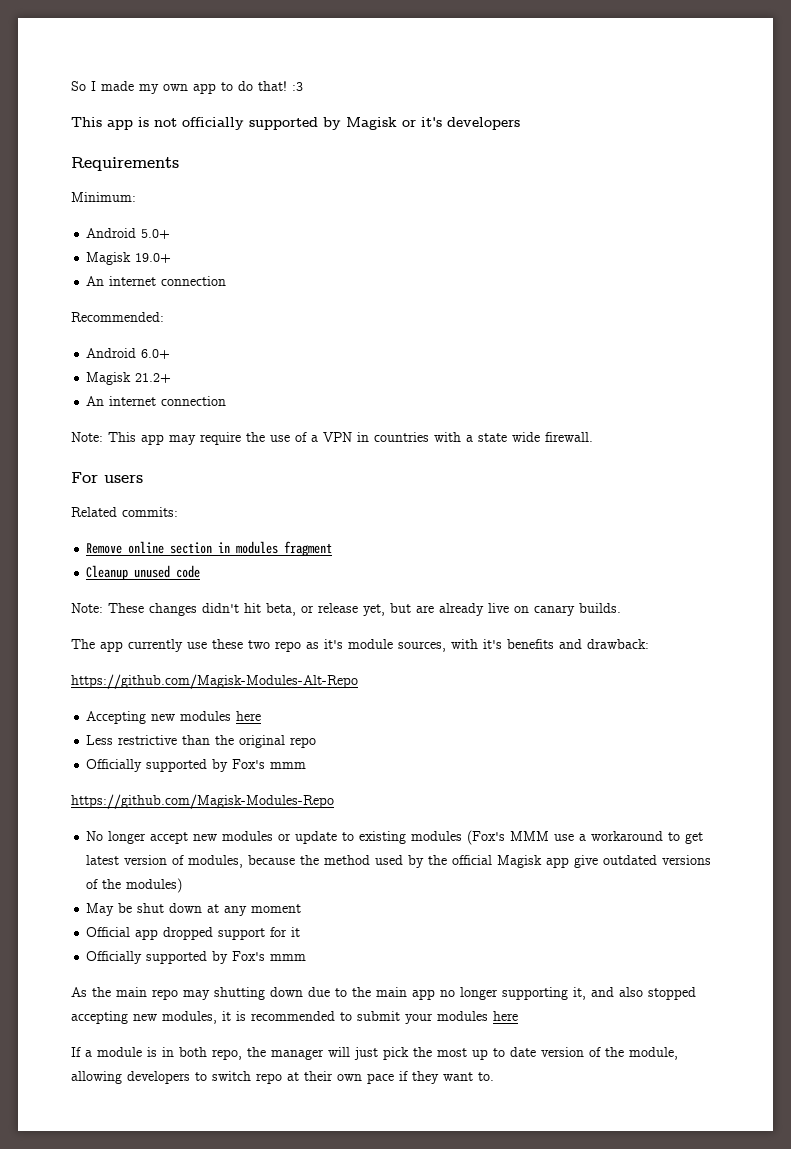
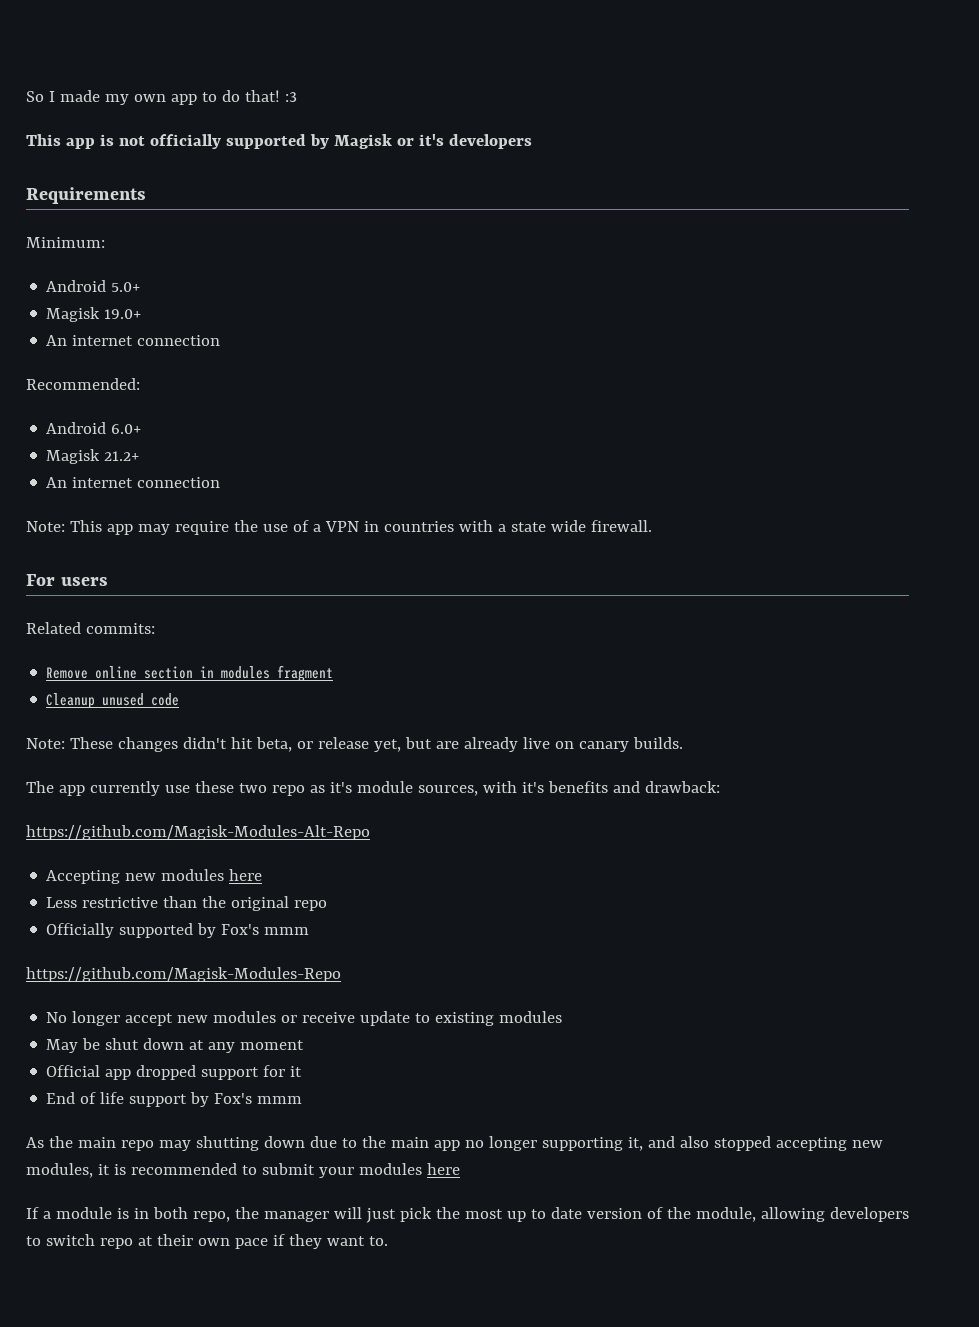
(292, 837) none -> [302,1012,356,1023] receive
[467,830,704,845] [86,855,712,868] [86,878,183,893] (Fox's MMM use a workaround to get latest version of modules, because the method used by the official Magisk app give outdated versions of the modules) -> (563, 1017) none
[86,951,208,964] Officially supported -> [46,1092,188,1107] End of life support

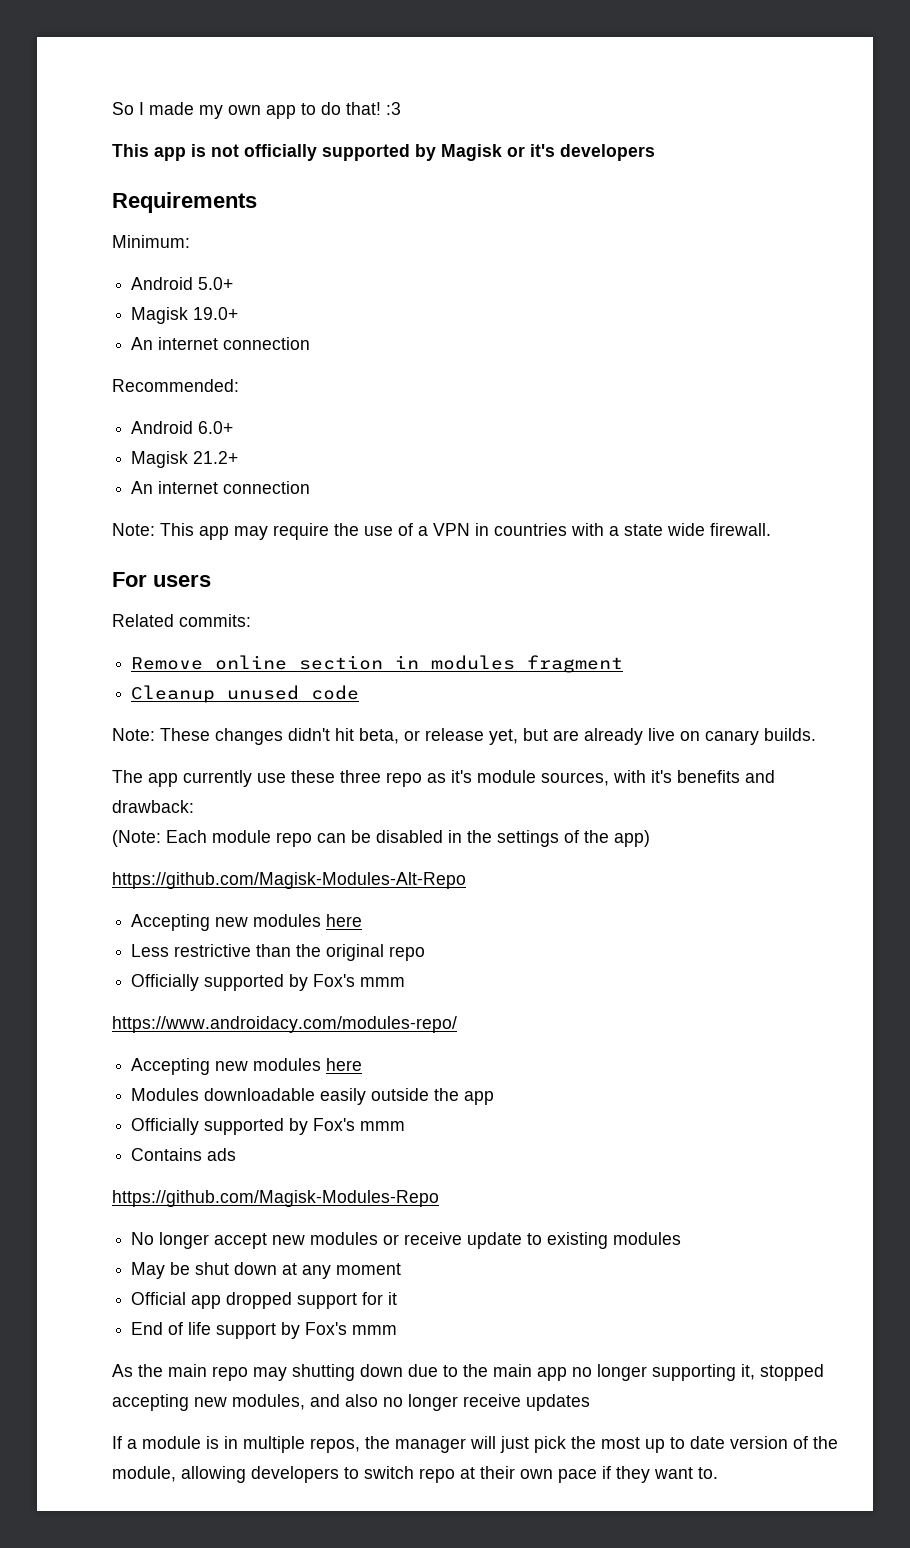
[238,783,267,793] two -> [340,770,381,783] three
(720, 787) none -> [112,830,650,847] // (Note: Each module repo can be disabled in the settings of the app)
(310, 931) none -> [112,1016,457,1033] [131,1058,363,1075] [131,1088,495,1105] [131,1118,406,1135] [131,1148,237,1161] // https://www.androidacy.com/modules-repo/ // Accepting new modules here // Modules downloadable easily outside the app // Officially supported by Fox's mmm // Contains ads
[647,1136,709,1148] and also -> (755, 1372) none
[97,1163,460,1178] it is recommended to submit your modules here -> [310,1394,590,1411] and also no longer receive updates
[152,1207,230,1222] both repo, -> [243,1436,360,1453] multiple repos,

